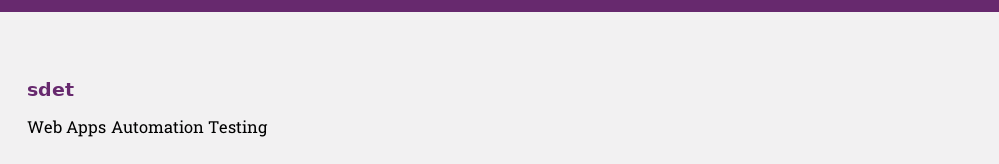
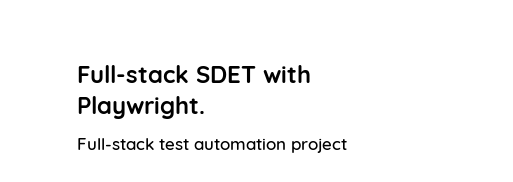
[27,82,74,96] [27,120,269,137] sdet // Web Apps Automation Testing -> [77,65,311,83] [77,96,205,119] [77,138,347,153] Full-stack SDET with Playwright. // Full-stack test automation project

